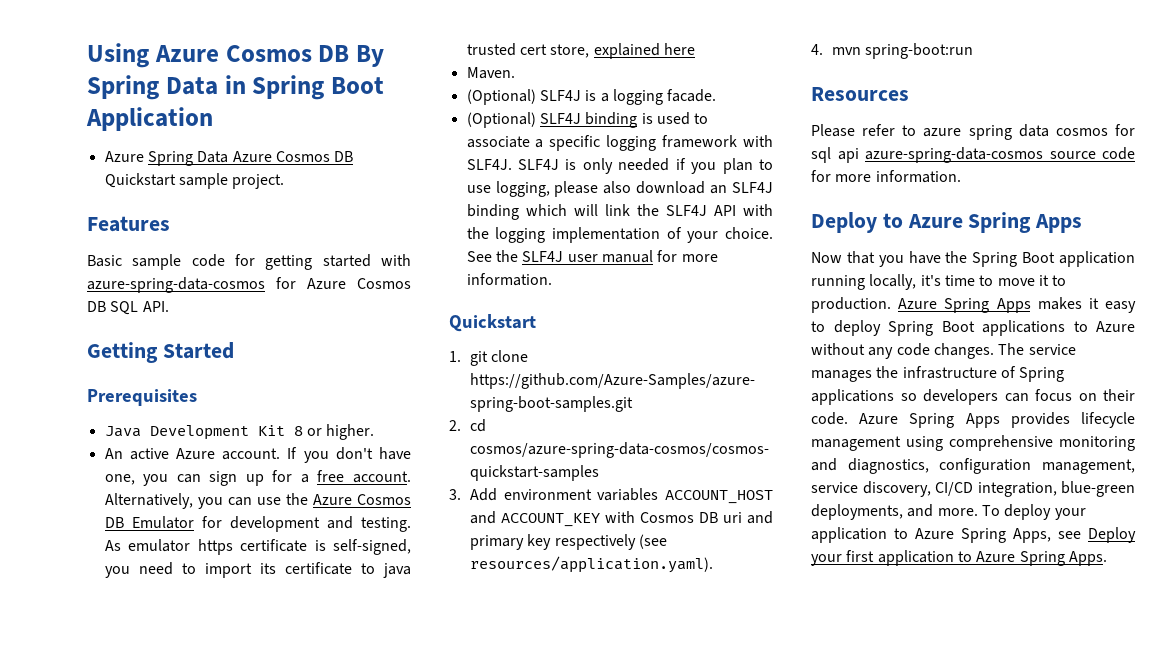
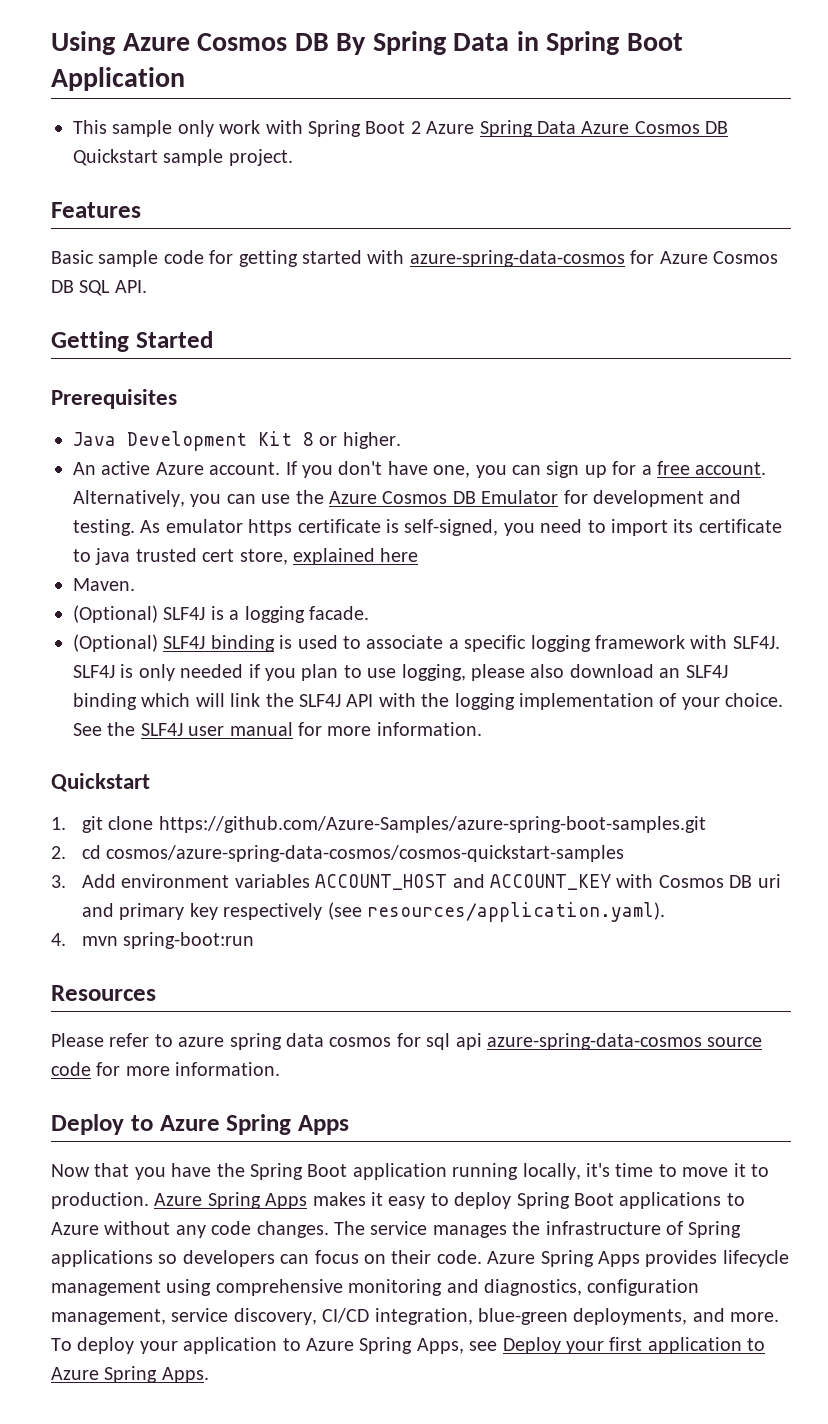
(213, 119) none -> [73,120,421,137] This sample only work with Spring Boot 2

